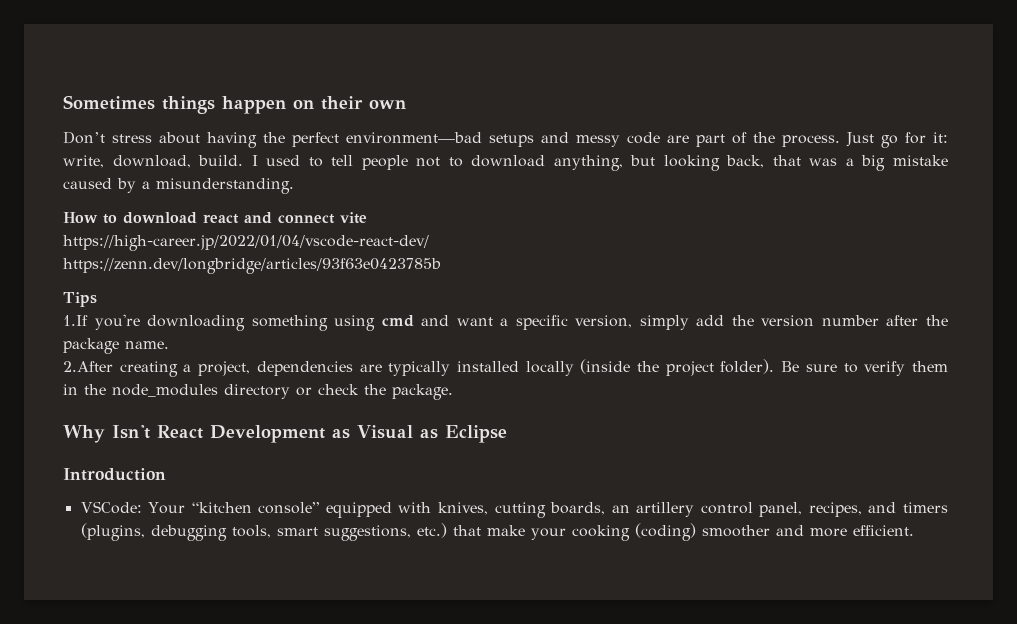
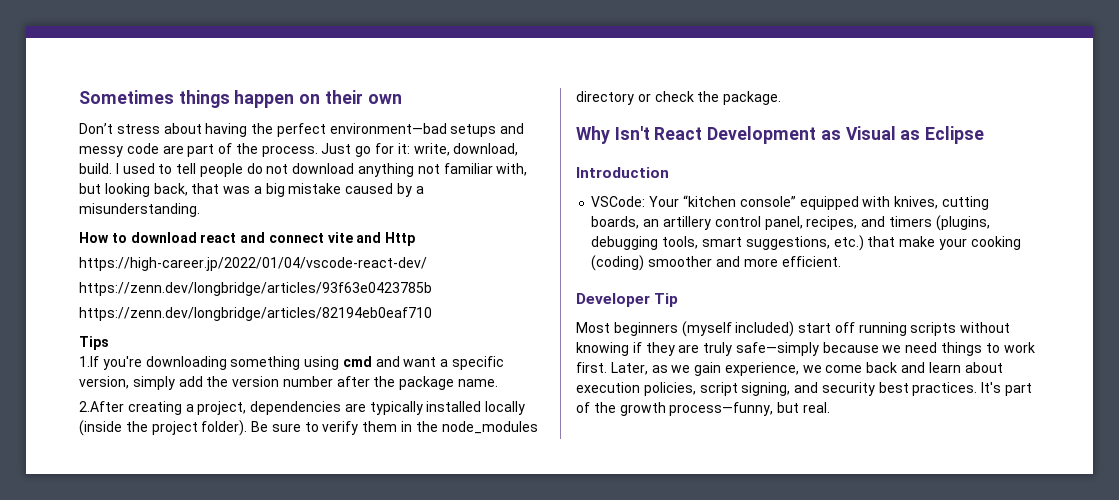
[416,155,623,171] not to download anything, -> [246,163,528,177] do not download anything not familiar with,
(367, 218) none -> [356,232,416,246] and Http
(441, 266) none -> [79,307,432,321] // https://zenn.dev/longbridge/articles/82194eb0eaf710
(914, 530) none -> [576,293,679,307] [576,321,1011,337] [576,342,1035,356] [576,362,1003,376] [576,382,1033,396] [576,402,830,416] // Developer Tip // Most beginners (myself included) start off running scripts without knowing if they are truly safe—simply because we need things to work first. Later, as we gain experience, we come back and learn about execution policies, script signing, and security best practices. It's part of the growth process—funny, but real.

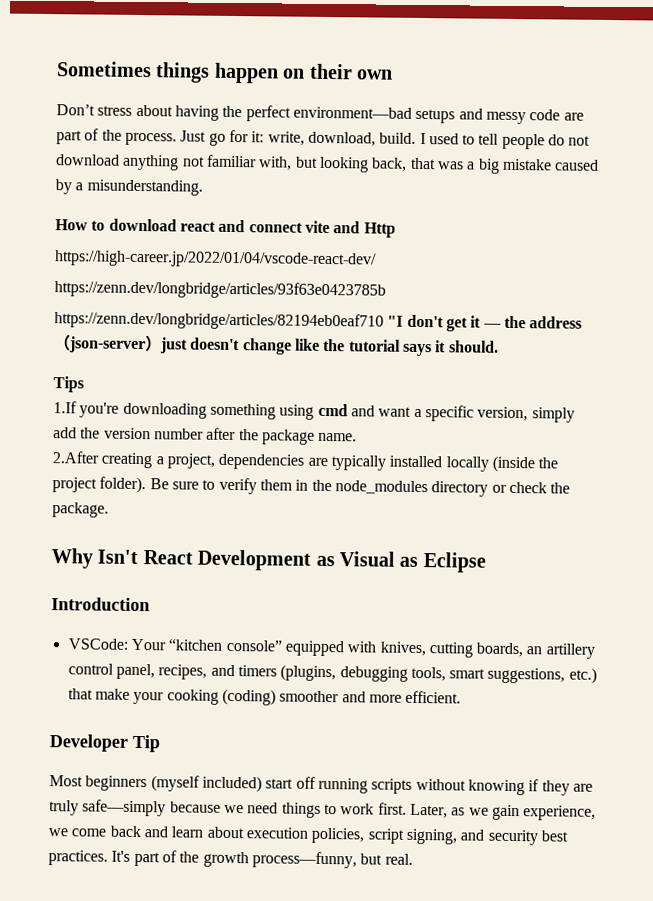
(432, 314) none -> [387,314,583,332] [54,334,499,357] "I don't get it — the address（json-server）just doesn't change like the tutorial says it should.

